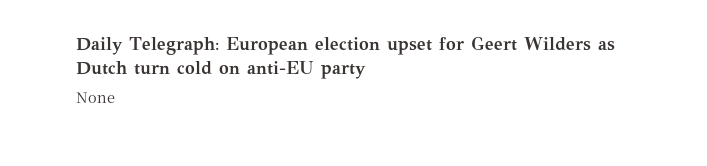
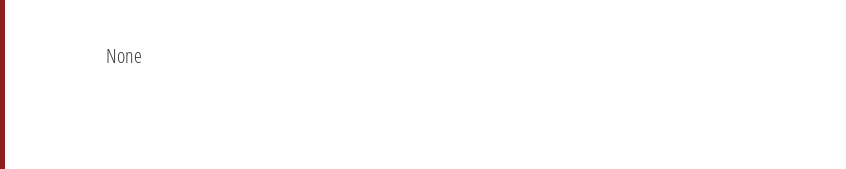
[76,36,615,55] [76,61,366,79] Daily Telegraph: European election upset for Geert Wilders as Dutch turn cold on anti-EU party // -> (106, 56) none

